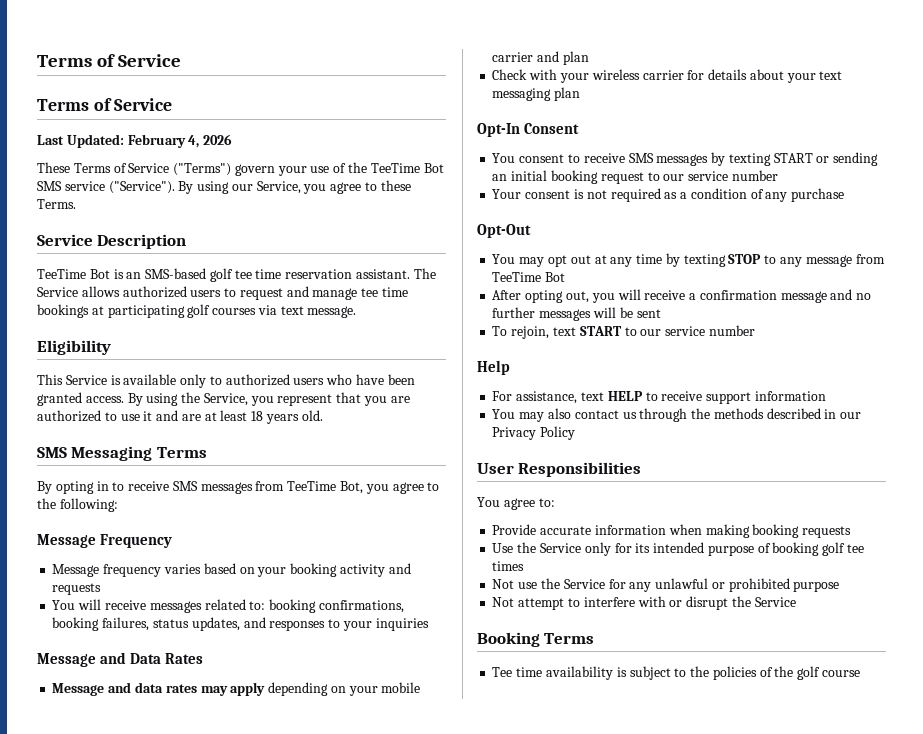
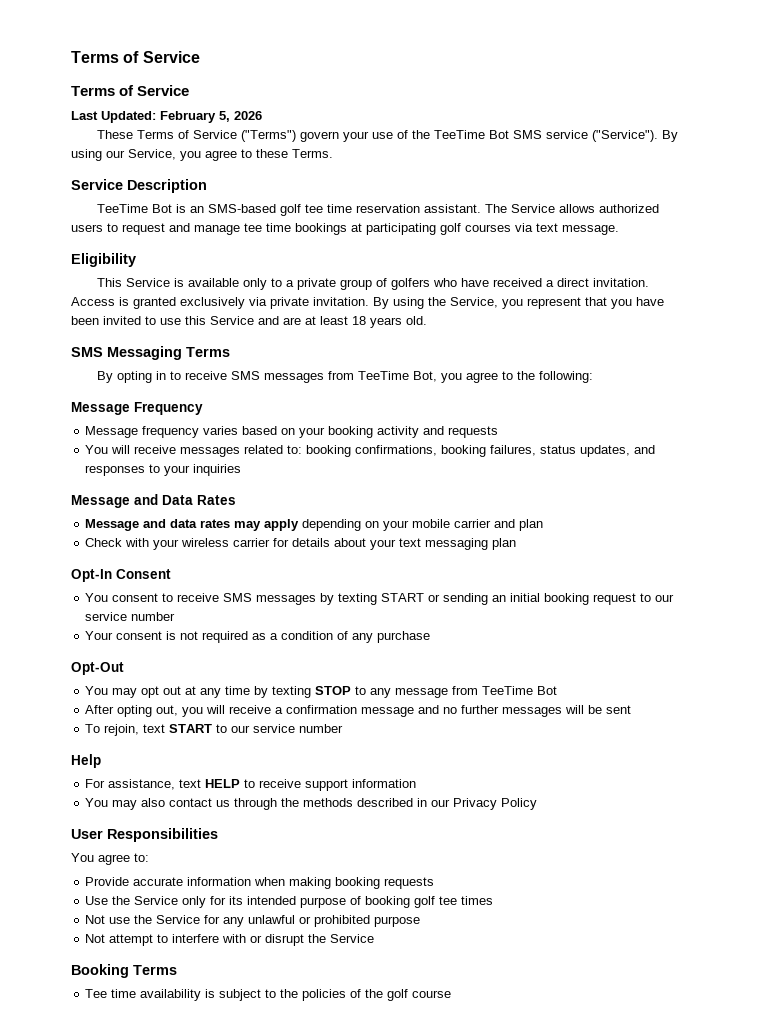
[188,135,200,148] 4, -> [219,111,230,122] 5,
[225,374,415,386] [37,392,124,406] authorized users who have been granted access. -> [286,278,650,290] [71,297,369,309] a private group of golfers who have received a direct invitation. Access is granted exclusively via private invitation.
[390,396,410,403] [37,410,153,422] are authorized to use it -> [636,297,664,306] [71,316,254,325] have been invited to use this Service

